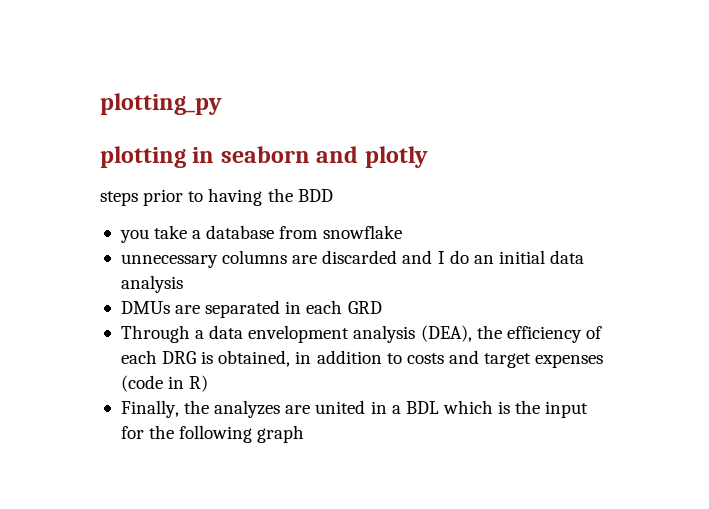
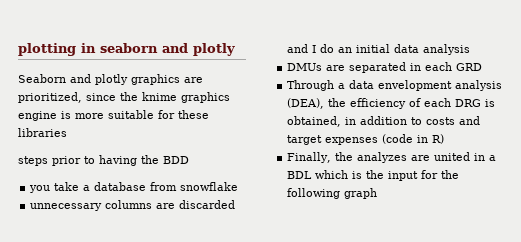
[100,93,222,115] plotting_py // -> (18, 49) none
(428, 157) none -> [18,74,203,85] [18,92,230,103] [18,110,209,121] [18,128,67,137] // Seaborn and plotly graphics are prioritized, since the knime graphics engine is more suitable for these libraries

